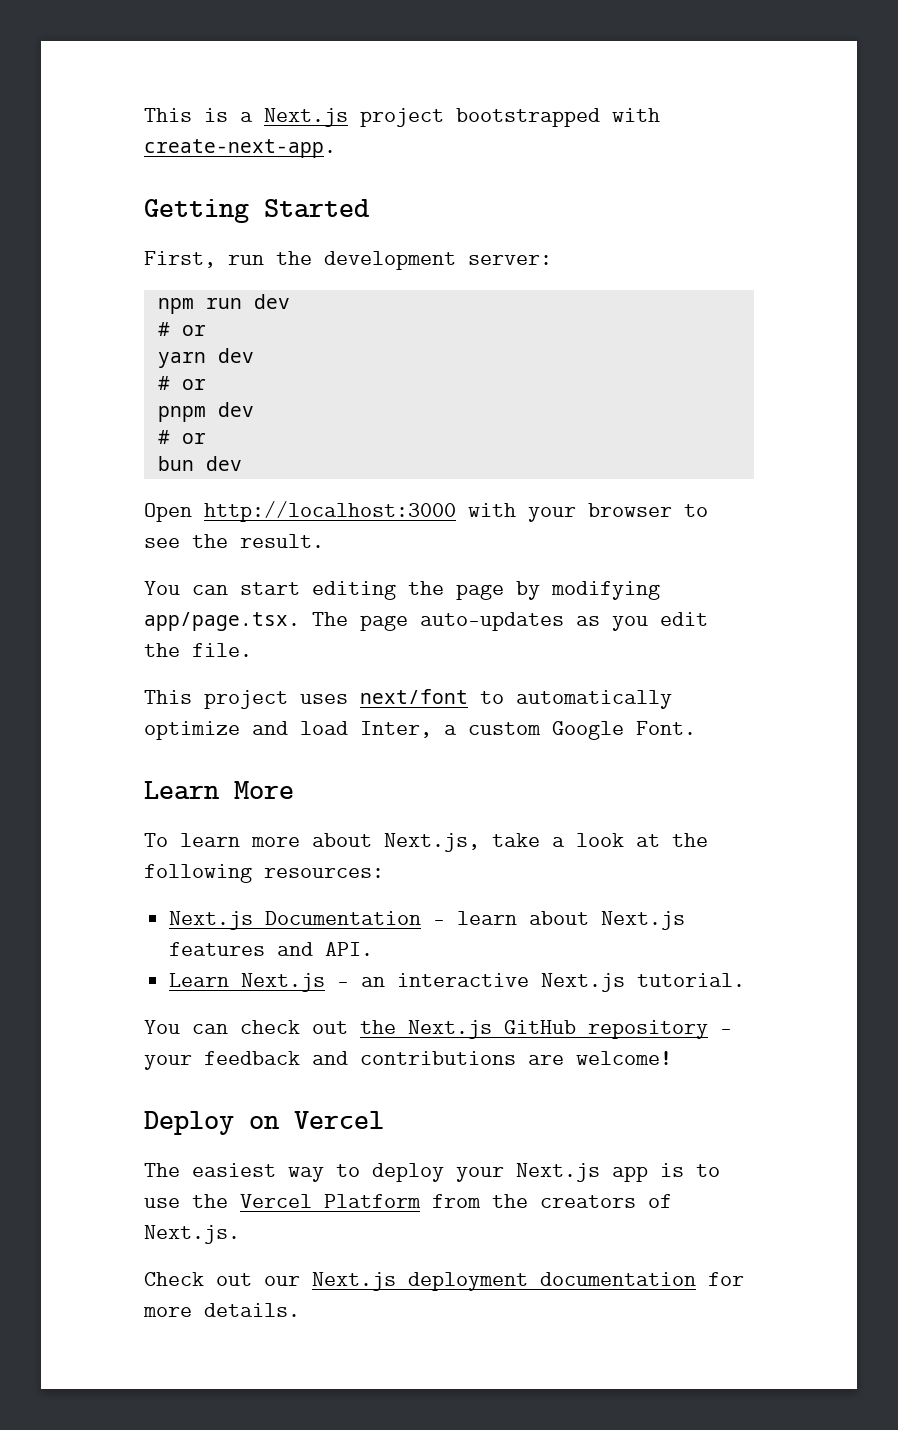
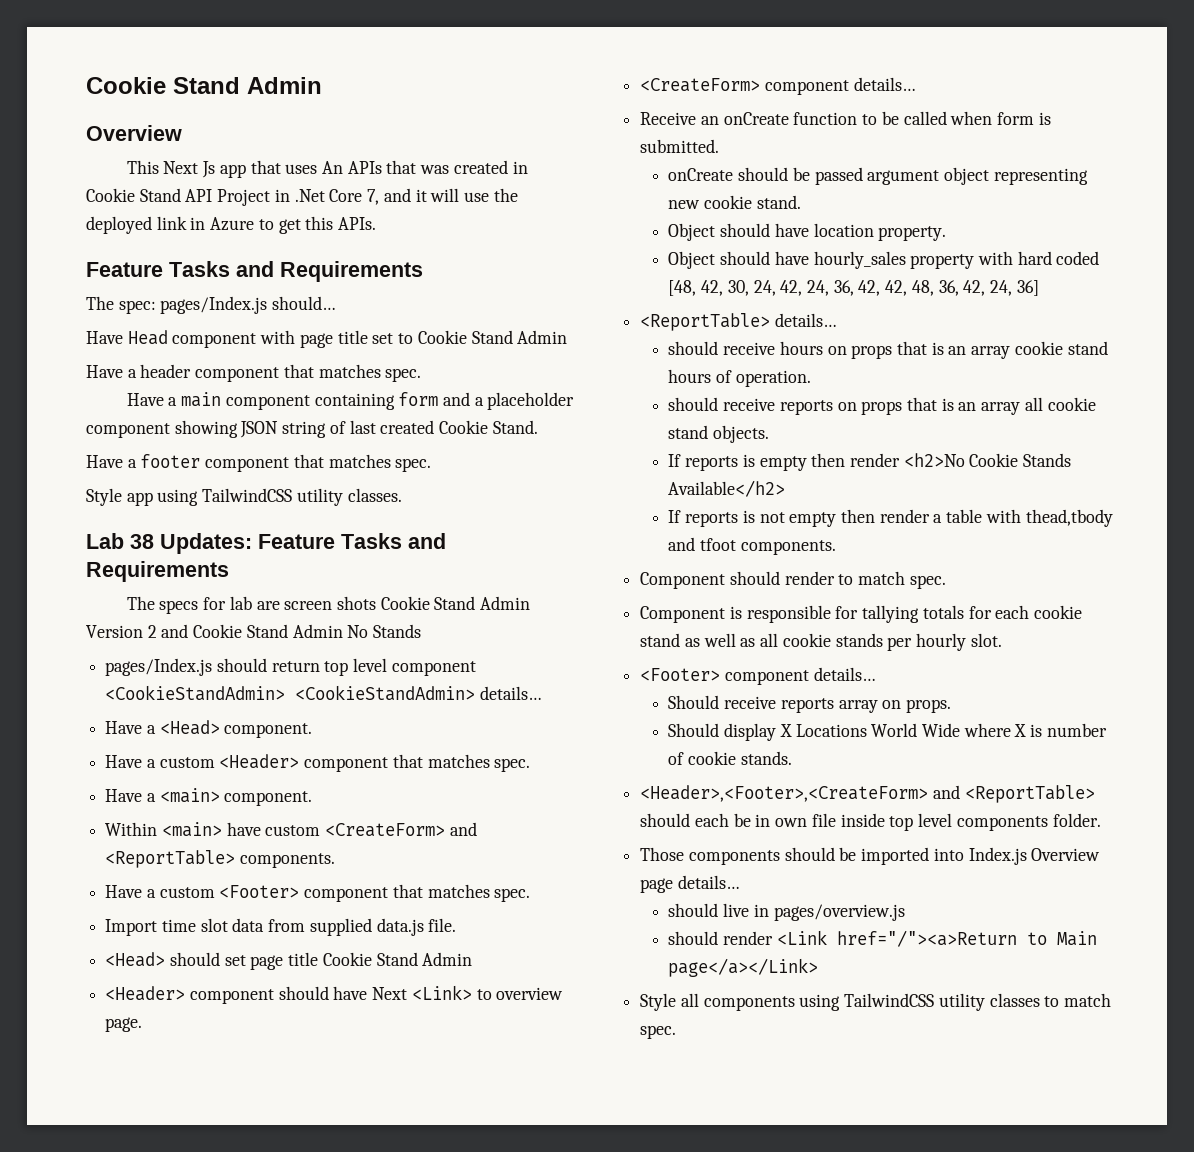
[144,108,660,127] [144,139,336,158] [144,199,370,223] [144,251,552,270] [157,294,290,314] [157,322,206,336] [157,348,254,368] [157,376,206,390] [157,402,254,422] [157,430,206,444] [157,456,242,471] [144,501,708,522] [144,534,324,548] [144,581,660,600] [144,612,708,631] [144,643,252,657] [144,689,672,709] [144,721,696,740] [144,781,294,800] [144,833,708,852] [144,864,384,883] [169,911,686,930] [169,942,374,956] [169,973,746,992] [144,1020,732,1039] [144,1051,672,1070] [144,1111,384,1135] [144,1163,720,1182] [144,1194,672,1208] [144,1225,240,1244] [144,1272,744,1291] [143,1303,300,1317] This is a Next.js project bootstrapped with create-next-app. // Getting Started // First, run the development server: // npm run dev // # or // yarn dev // # or // pnpm dev // # or // bun dev // Open http://localhost:3000 with your browser to see the result. // You can start editing the page by modifying app/page.tsx. The page auto-updates as you edit the file. // This project uses next/font to automatically optimize and load Inter, a custom Google Font. // Learn More // To learn more about Next.js, take a look at the following resources: // Next.js Documentation - learn about Next.js features and API. // Learn Next.js - an interactive Next.js tutorial. // You can check out the Next.js GitHub repository - your feedback and contributions are welcome! // Deploy on Vercel // The easiest way to deploy your Next.js app is to use the Vercel Platform from the creators of Next.js. // Check out our Next.js deployment documentation for more details. -> [86,77,322,94] [86,125,182,141] [126,160,528,178] [86,188,518,206] [86,216,377,234] [86,261,423,282] [86,296,337,314] [86,330,568,348] [86,364,422,382] [126,392,575,410] [86,420,538,438] [86,454,432,472] [86,488,402,506] [86,533,446,554] [86,561,229,582] [126,596,531,614] [86,624,422,638] [105,658,476,676] [105,685,542,701] [105,720,313,738] [105,754,531,772] [105,788,313,806] [105,822,477,837] [105,850,335,868] [105,884,531,902] [105,918,457,936] [105,952,473,970] [105,985,564,1004] [105,1017,143,1032] [640,77,916,95] [640,111,1051,125] [640,139,720,153] [668,167,1088,185] [668,195,801,209] [668,223,947,241] [668,251,1100,269] [668,280,1039,296] [640,313,837,331] [668,341,1108,359] [668,369,811,387] [668,397,1096,415] [668,425,770,443] [668,453,1072,471] [668,480,786,497] [668,509,1113,527] [668,537,836,555] [640,571,946,589] [640,605,1083,623] [640,633,1002,651] [640,667,876,685] [668,695,952,713] [668,723,1107,741] [668,751,792,765] [640,785,1095,803] [640,813,1101,831] [640,847,1101,865] [640,875,740,893] [668,903,905,921] [668,930,1097,947] [668,958,819,977] [640,993,1112,1011] [640,1025,677,1039] Cookie Stand Admin // Overview // This Next Js app that uses An APIs that was created in Cookie Stand API Project in .Net Core 7, and it will use the deployed link in Azure to get this APIs. // Feature Tasks and Requirements // The spec: pages/Index.js should… // Have Head component with page title set to Cookie Stand Admin // Have a header component that matches spec. // Have a main component containing form and a placeholder component showing JSON string of last created Cookie Stand. // Have a footer component that matches spec. // Style app using TailwindCSS utility classes. // Lab 38 Updates: Feature Tasks and Requirements // The specs for lab are screen shots Cookie Stand Admin Version 2 and Cookie Stand Admin No Stands // pages/Index.js should return top level component <CookieStandAdmin> <CookieStandAdmin> details… // Have a <Head> component. // Have a custom <Header> component that matches spec. // Have a <main> component. // Within <main> have custom <CreateForm> and <ReportTable> components. // Have a custom <Footer> component that matches spec. // Import time slot data from supplied data.js file. // <Head> should set page title Cookie Stand Admin // <Header> component should have Next <Link> to overview page. // <CreateForm> component details… // Receive an onCreate function to be called when form is submitted. // onCreate should be passed argument object representing new cookie stand. // Object should have location property. // Object should have hourly_sales property with hard coded [48, 42, 30, 24, 42, 24, 36, 42, 42, 48, 36, 42, 24, 36] // <ReportTable> details… // should receive hours on props that is an array cookie stand hours of operation. // should receive reports on props that is an array all cookie stand objects. // If reports is empty then render <h2>No Cookie Stands Available</h2> // If reports is not empty then render a table with thead,tbody and tfoot components. // Component should render to match spec. // Component is responsible for tallying totals for each cookie stand as well as all cookie stands per hourly slot. // <Footer> component details… // Should receive reports array on props. // Should display X Locations World Wide where X is number of cookie stands. // <Header>,<Footer>,<CreateForm> and <ReportTable> should each be in own file inside top level components folder. // Those components should be imported into Index.js Overview page details… // should live in pages/overview.js // should render <Link href="/"><a>Return to Main page</a></Link> // Style all components using TailwindCSS utility classes to match spec.

